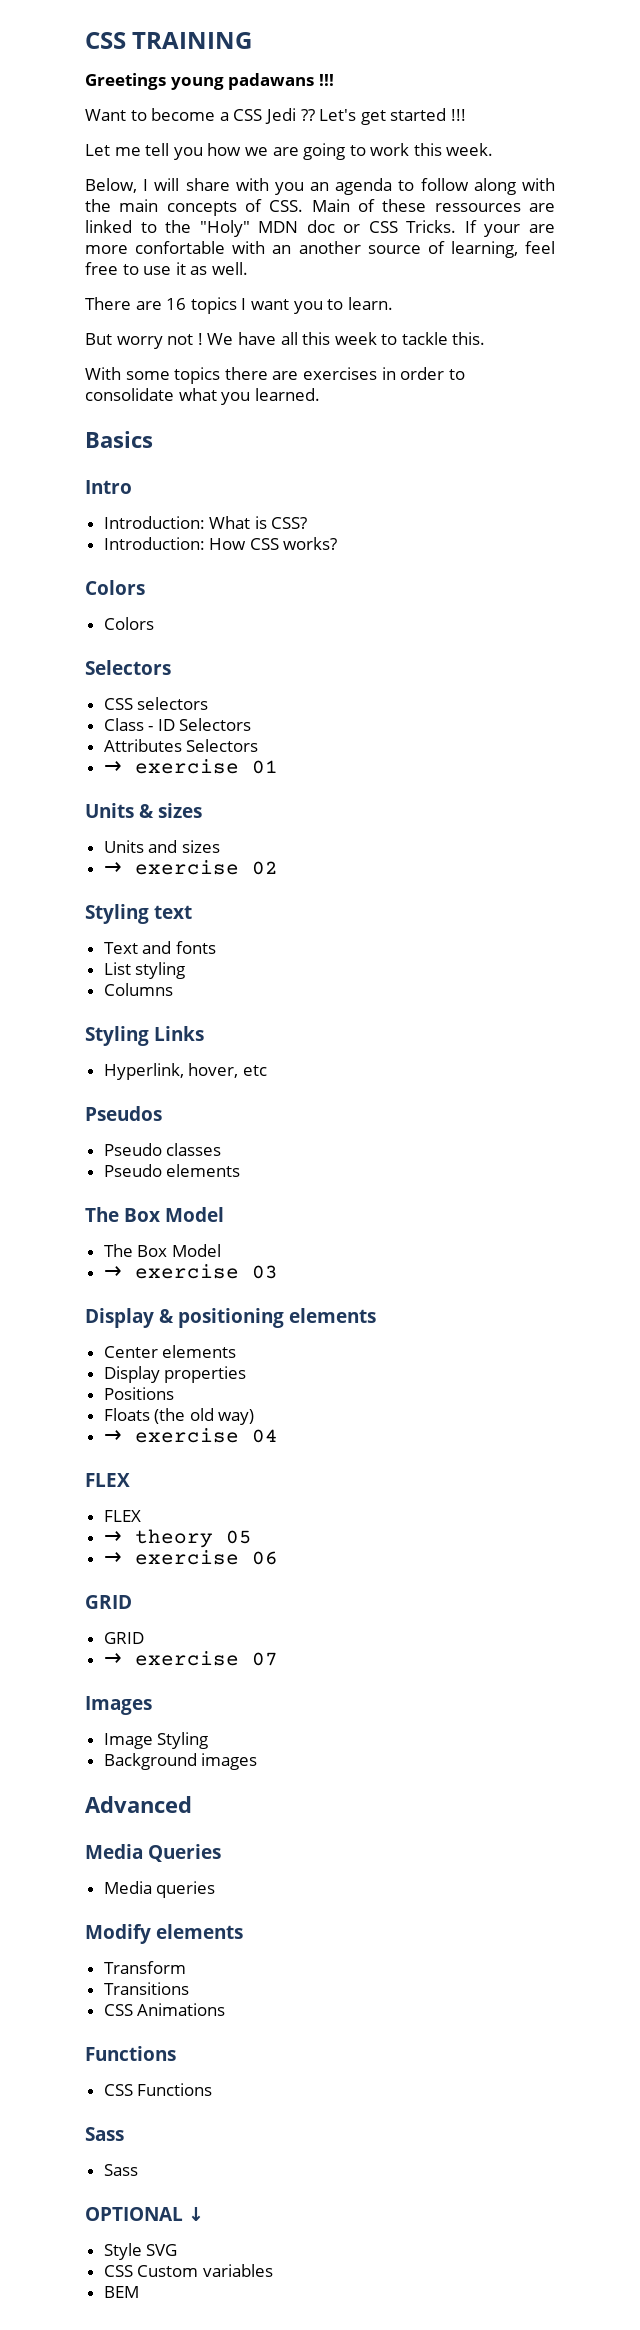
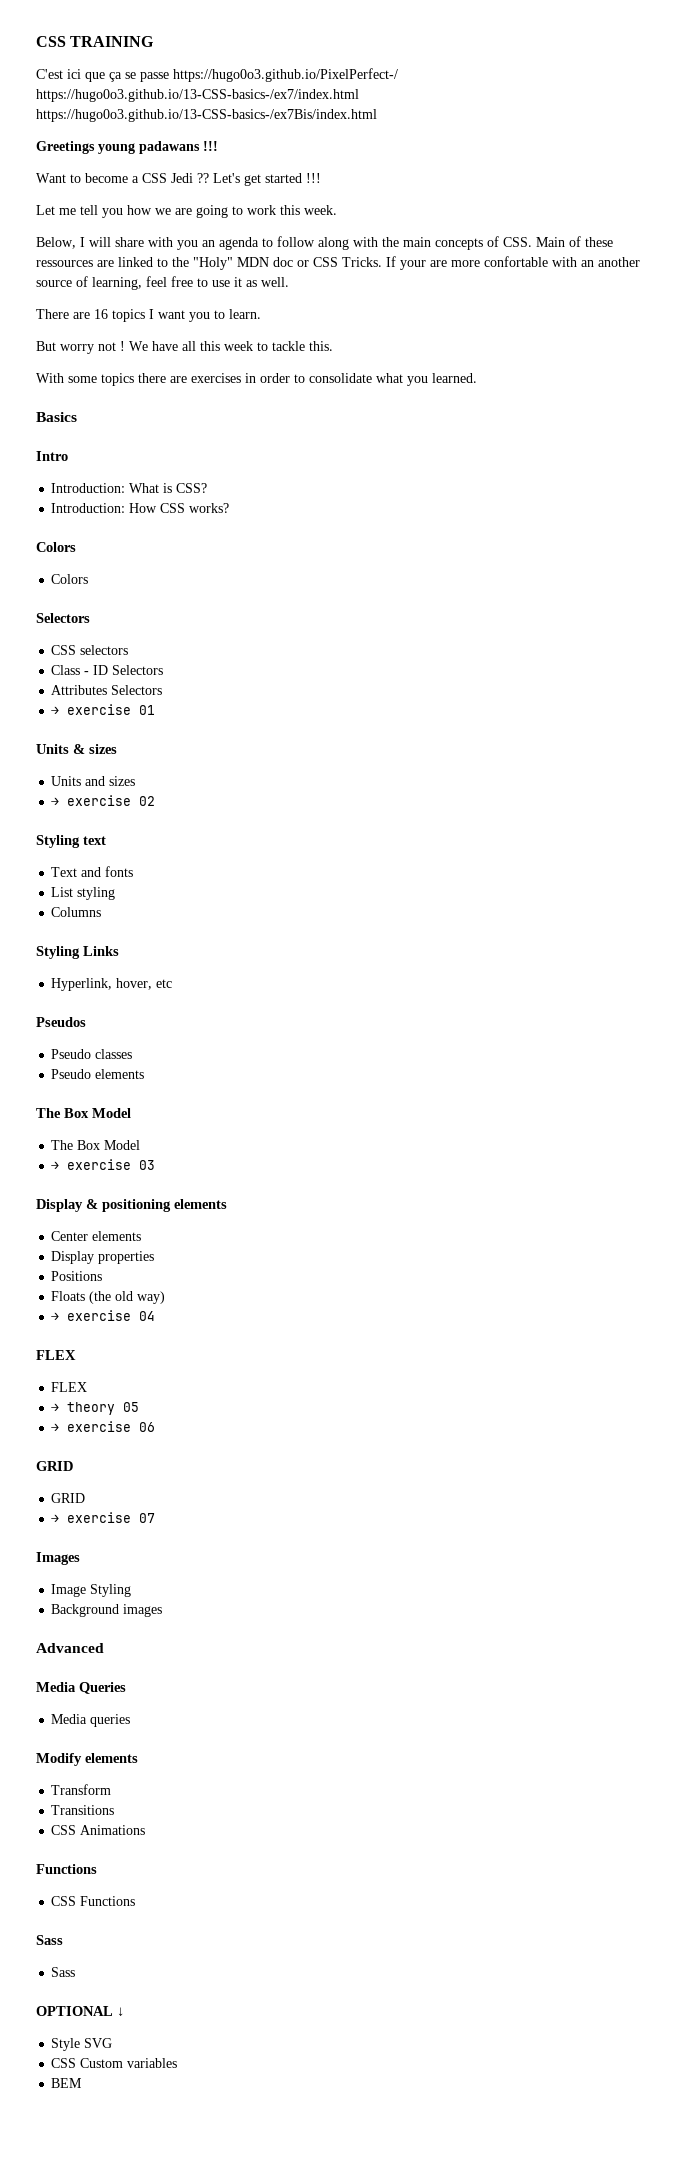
(253, 40) none -> [36,68,398,82] [36,89,359,102] [36,109,377,122] // C'est ici que ça se passe https://hugo0o3.github.io/PixelPerfect-/ https://hugo0o3.github.io/13-CSS-basics-/ex7/index.html https://hugo0o3.github.io/13-CSS-basics-/ex7Bis/index.html

